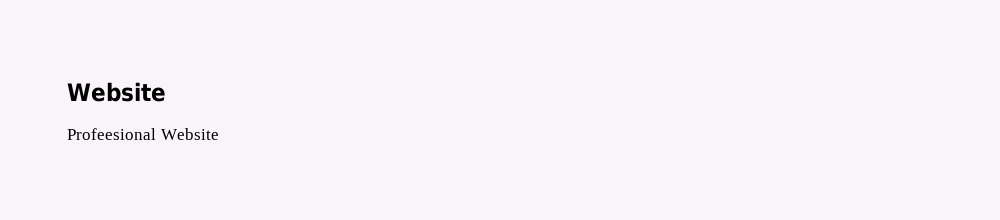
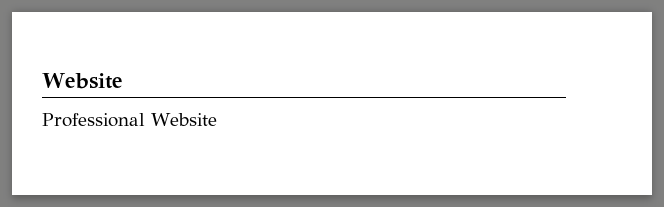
[67,128,156,140] Profeesional -> [42,113,145,127] Professional

